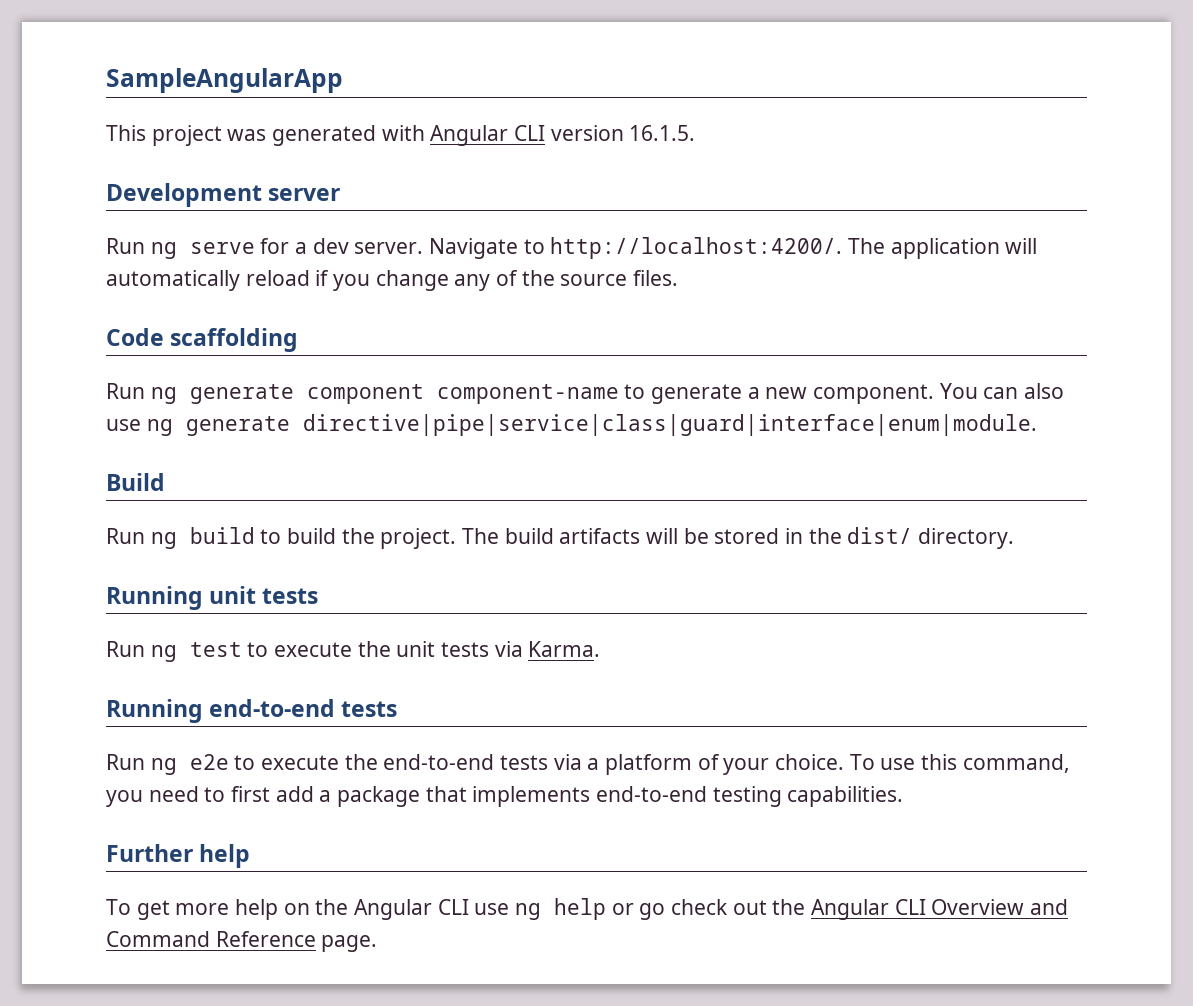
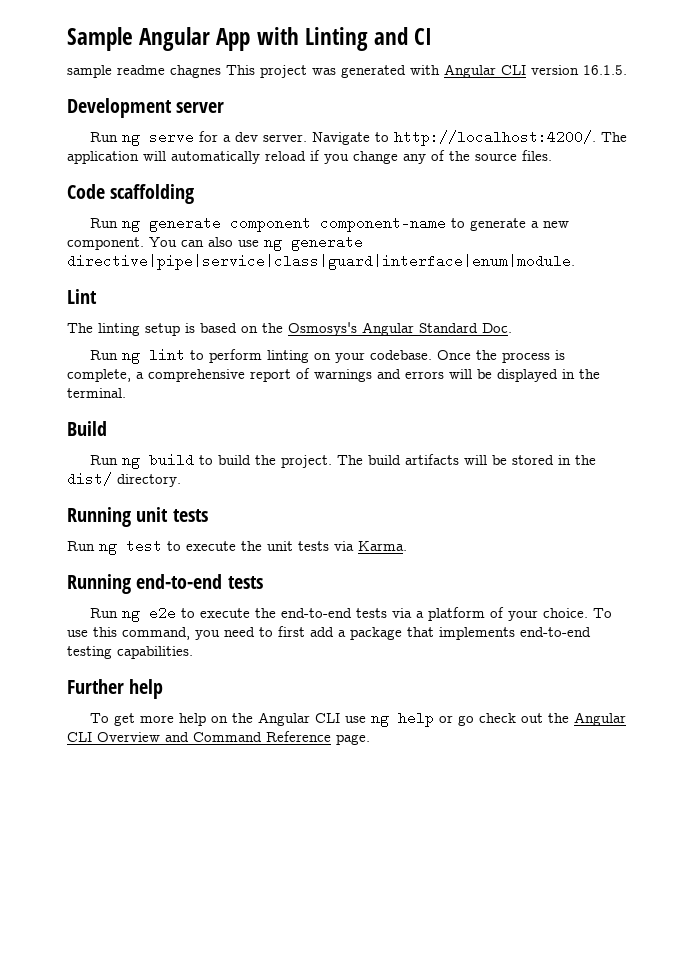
[106,68,343,93] SampleAngularApp // -> [67,27,433,51] [67,65,221,78] Sample Angular App with Linting and CI // sample readme chagnes
(1037, 425) none -> [67,289,97,304] [67,322,512,336] [90,349,566,364] [67,368,600,382] [67,388,126,398] // Lint // The linting setup is based on the Osmosys's Angular Standard Doc. // Run ng lint to perform linting on your codebase. Once the process is complete, a comprehensive report of warnings and errors will be displayed in the terminal.

